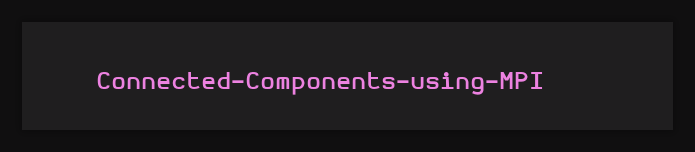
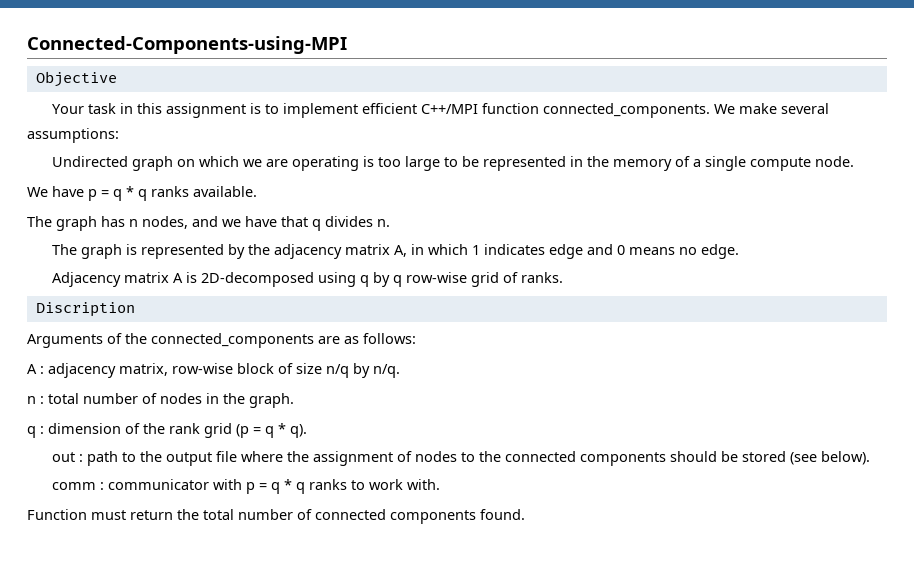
(544, 83) none -> [35,71,117,87] [51,103,829,118] [27,128,119,143] [51,156,854,171] [27,186,257,201] [27,216,390,231] [51,244,739,259] [51,272,563,287] [35,302,135,317] [27,333,416,348] [27,363,400,378] [27,393,294,408] [27,423,307,438] [51,451,870,466] [51,479,440,494] [27,509,525,524] // Objective // Your task in this assignment is to implement efficient C++/MPI function connected_components. We make several assumptions: // Undirected graph on which we are operating is too large to be represented in the memory of a single compute node. // We have p = q * q ranks available. // The graph has n nodes, and we have that q divides n. // The graph is represented by the adjacency matrix A, in which 1 indicates edge and 0 means no edge. // Adjacency matrix A is 2D-decomposed using q by q row-wise grid of ranks. // Discription // Arguments of the connected_components are as follows: // A : adjacency matrix, row-wise block of size n/q by n/q. // n : total number of nodes in the graph. // q : dimension of the rank grid (p = q * q). // out : path to the output file where the assignment of nodes to the connected components should be stored (see below). // comm : communicator with p = q * q ranks to work with. // Function must return the total number of connected components found.

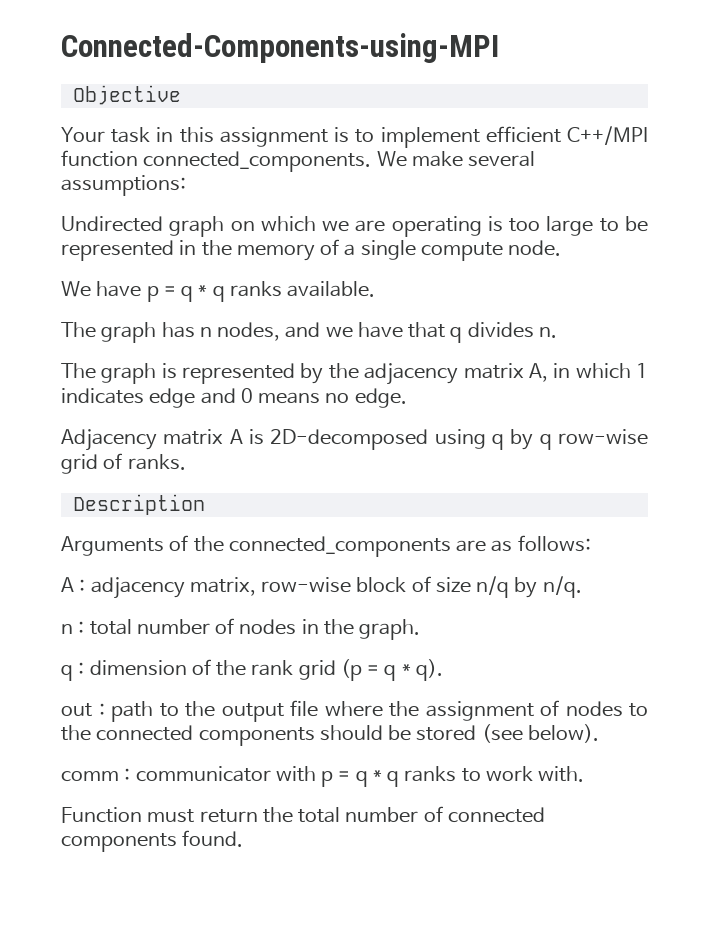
[35,302,135,317] Discription -> [72,494,205,515] Description

